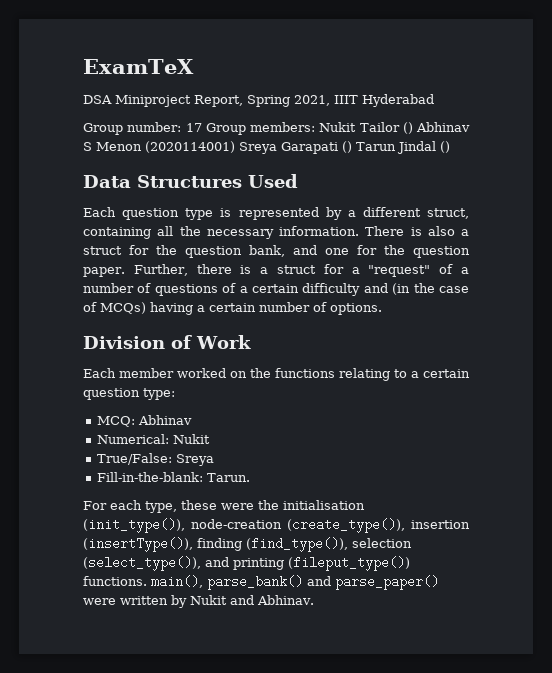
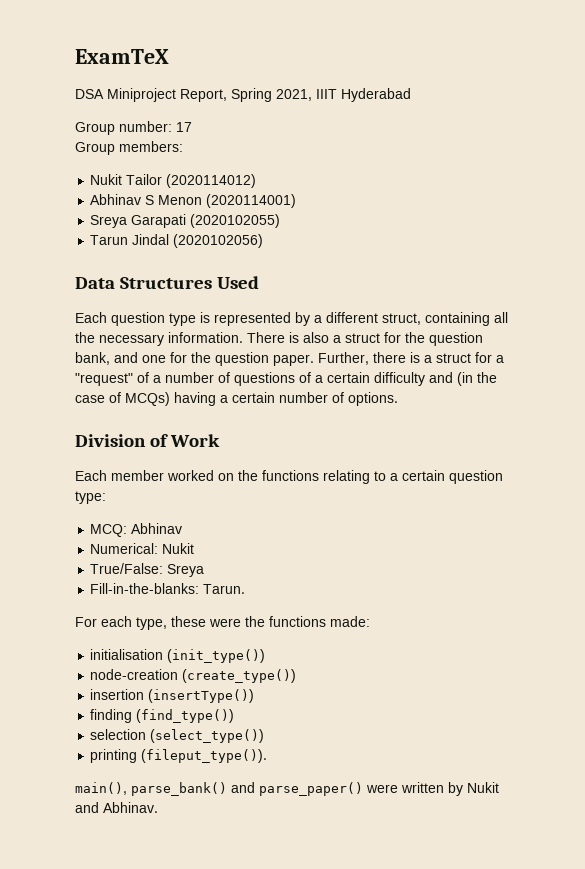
(202, 127) none -> (192, 127) //
(316, 127) none -> (183, 146) //
[402,122,413,134] () -> [166,174,257,188] (2020114012) //
(235, 147) none -> (297, 201) //
[342,141,352,153] () -> [190,214,281,228] (2020102055) //
[439,141,450,153] () -> [173,234,264,248] (2020102056)
[97,472,204,482] Fill-in-the-blank: -> [90,583,200,594] Fill-in-the-blanks:
[283,500,365,510] [83,518,470,533] [83,537,412,552] [83,556,410,571] [83,576,147,586] initialisation (init_type()), node-creation (create_type()), insertion (insertType()), finding (find_type()), selection (select_type()), and printing (fileput_type()) functions. -> [269,616,370,627] [90,649,266,663] [90,669,297,683] [90,689,255,703] [90,709,235,723] [90,729,265,743] [90,749,268,763] functions made: // initialisation (init_type()) // node-creation (create_type()) // insertion (insertType()) // finding (find_type()) // selection (select_type()) // printing (fileput_type()). //

